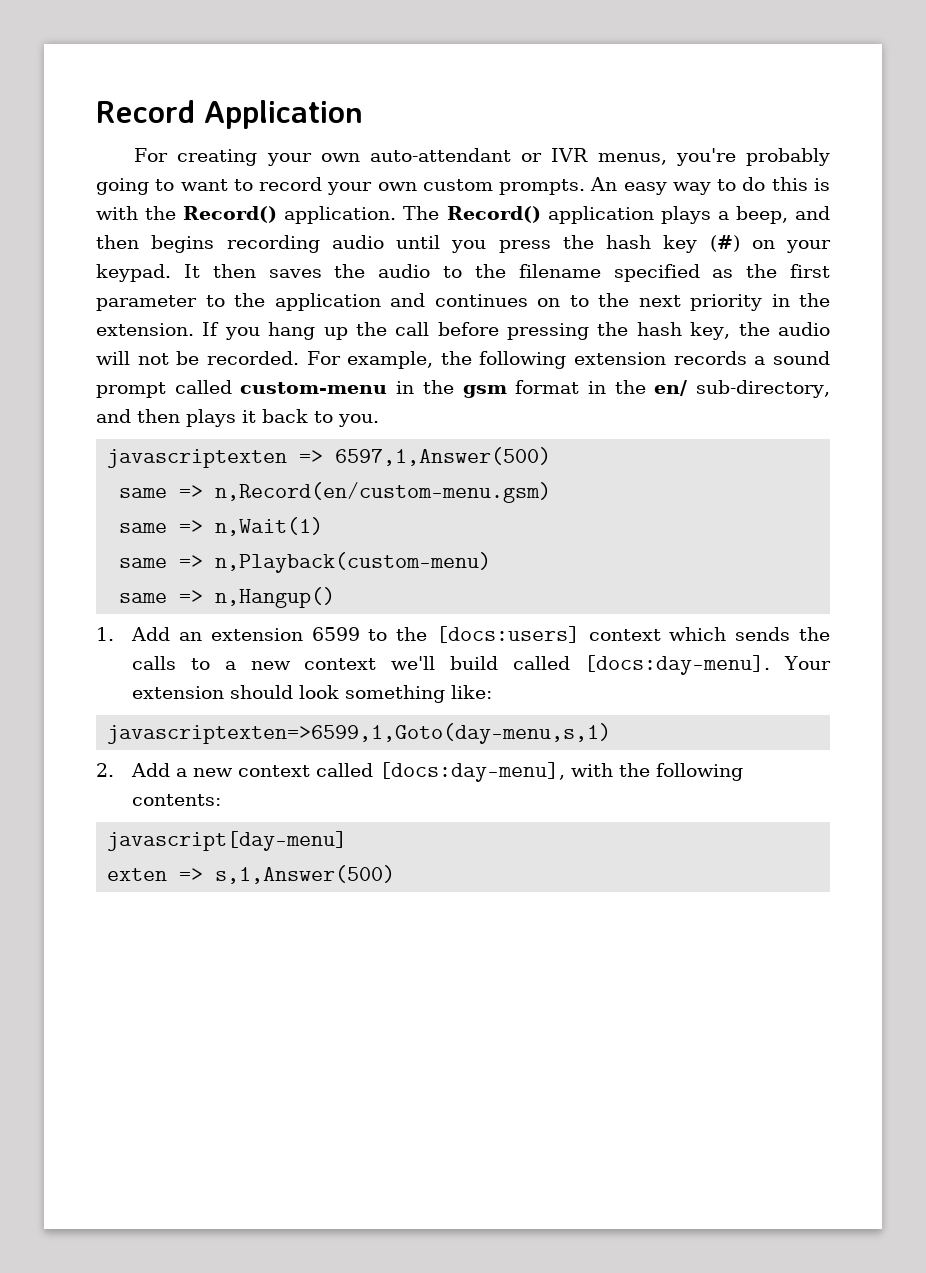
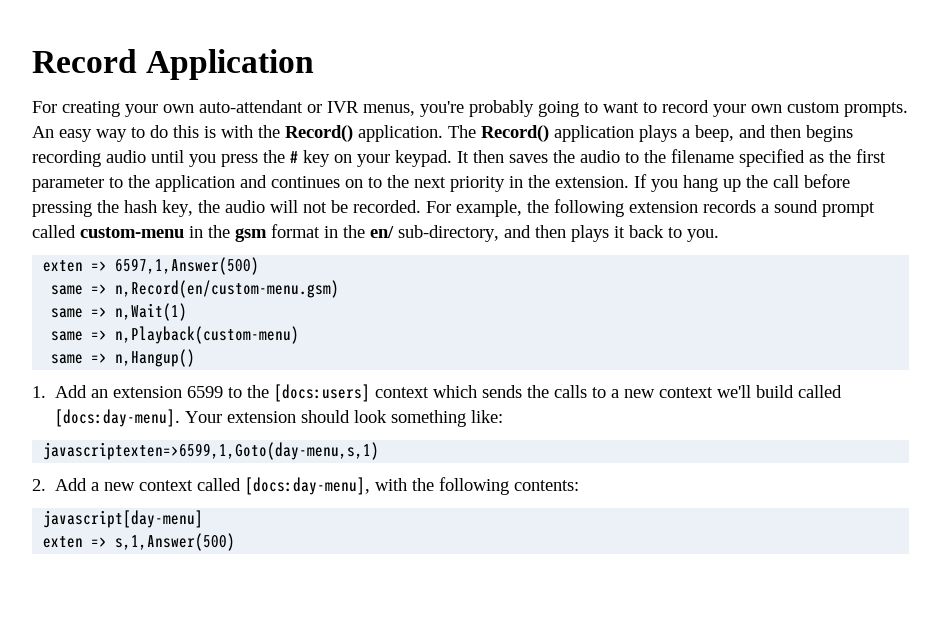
[606,235,740,253] hash key (#) -> [290,150,330,167] # key
[107,449,288,468] javascriptexten -> [43,260,84,272] exten

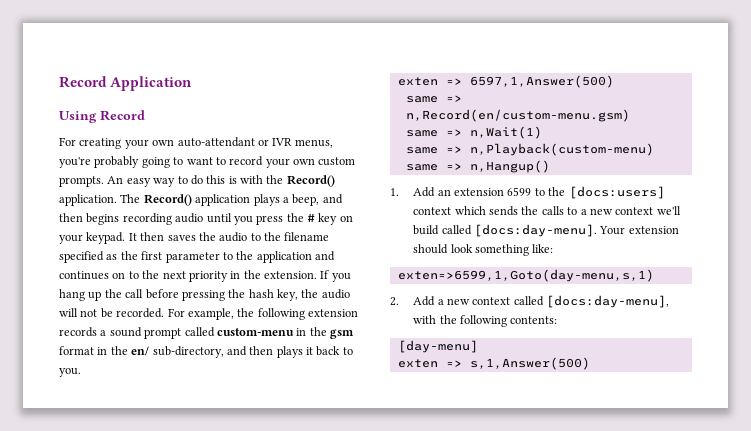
(315, 64) none -> [59,110,145,123] // Using Record
[43,442,380,460] javascriptexten=>6599,1,Goto(day-menu,s,1) -> [397,269,654,282] exten=>6599,1,Goto(day-menu,s,1)
[43,510,204,528] javascript[day-menu] -> [397,340,478,353] [day-menu]

